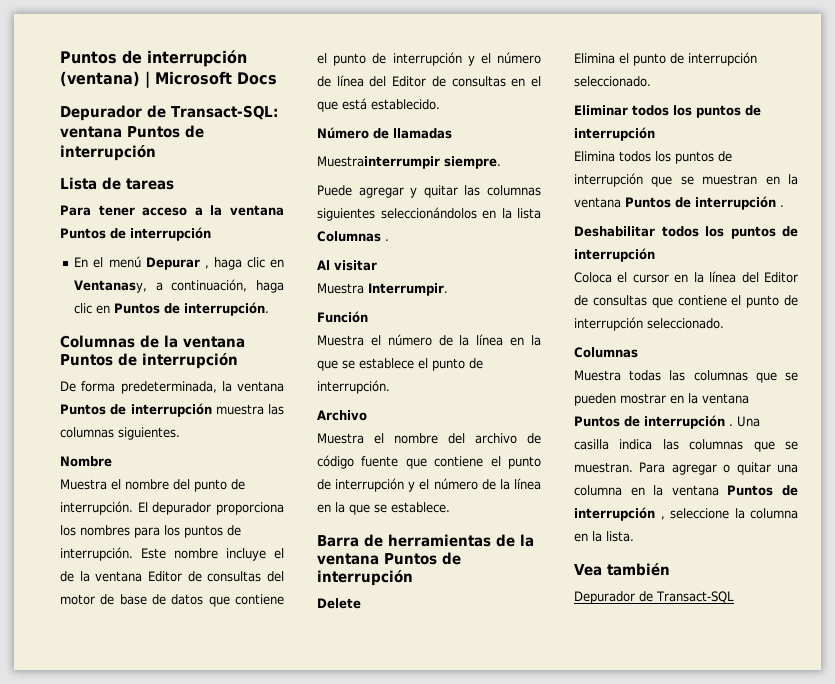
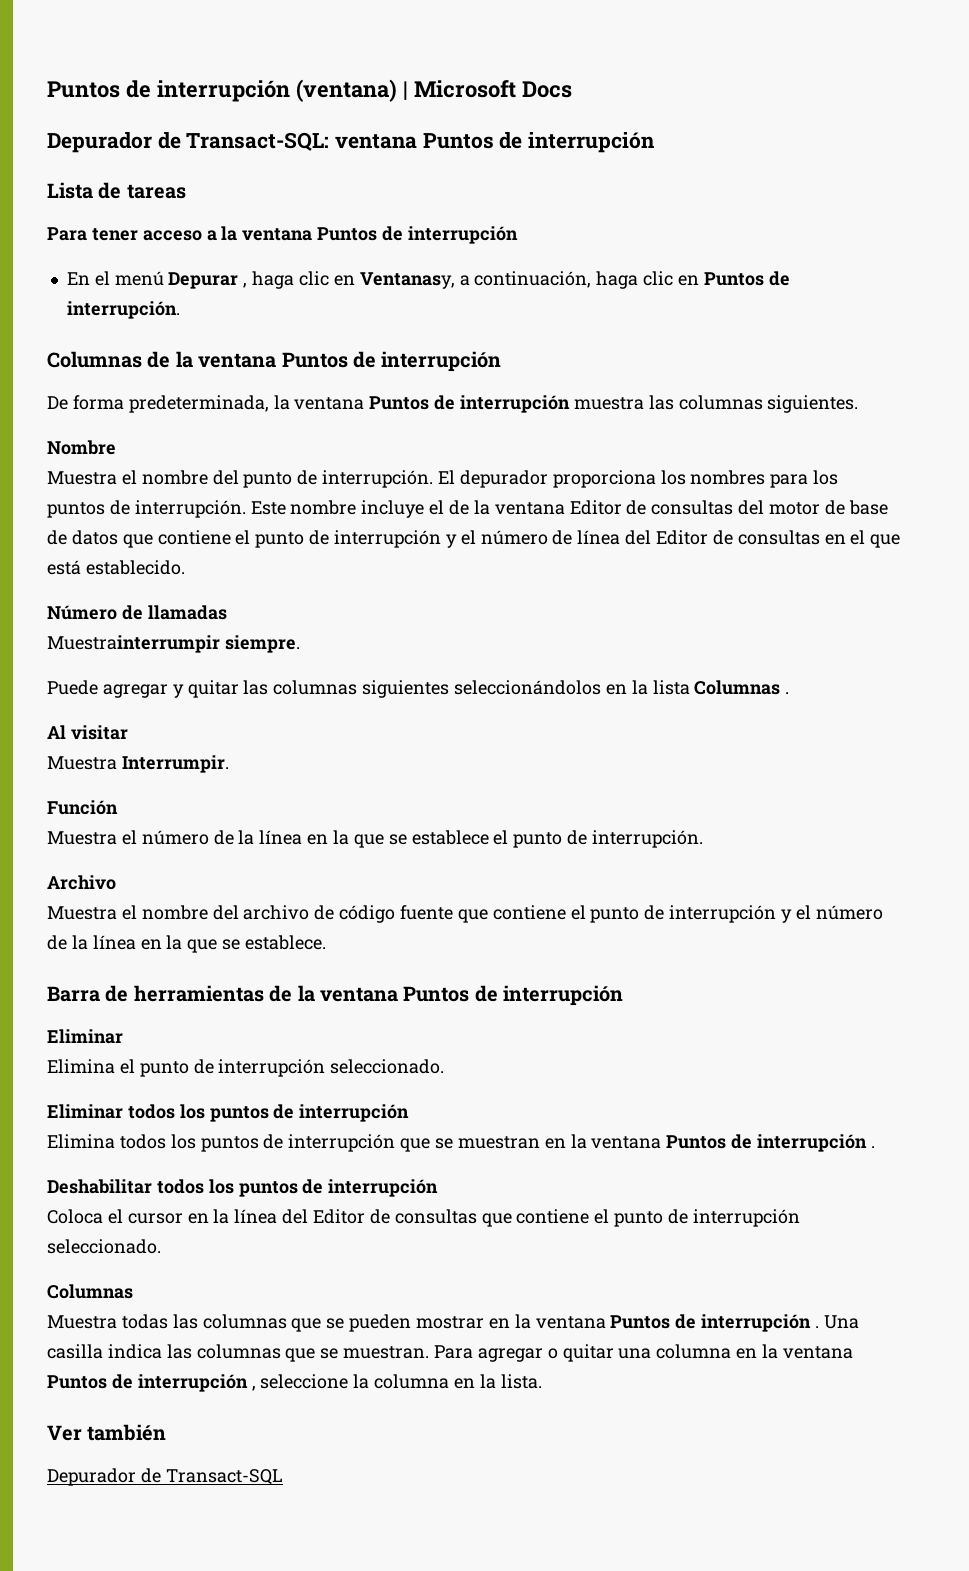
[317,598,361,609] Delete -> [47,1029,123,1044] Eliminar
[574,564,602,576] Vea -> [47,1425,82,1441] Ver

